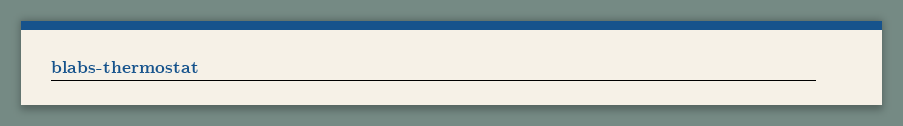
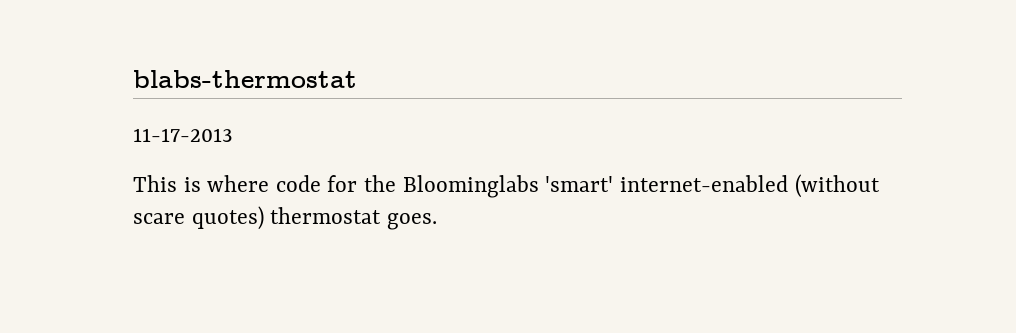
(199, 67) none -> [133,128,233,142] [133,174,880,198] [133,206,437,230] // 11-17-2013 // This is where code for the Bloominglabs 'smart' internet-enabled (without scare quotes) thermostat goes.

